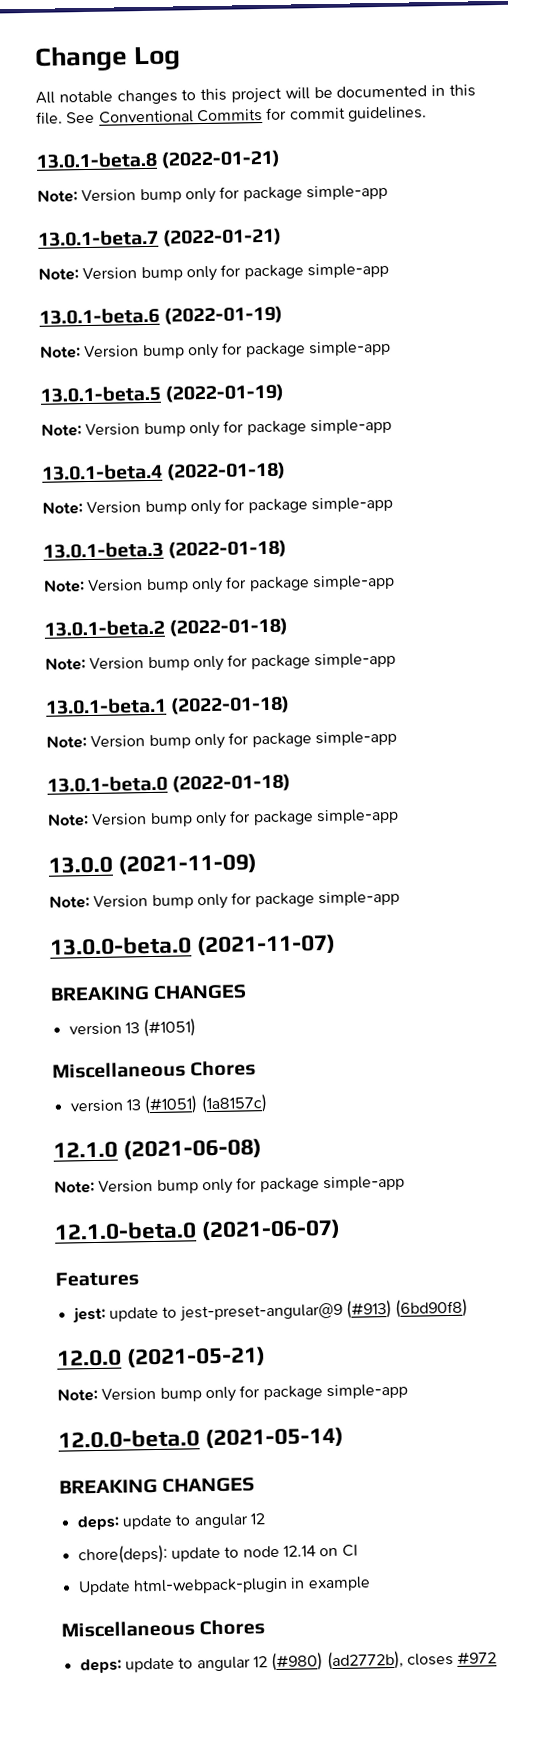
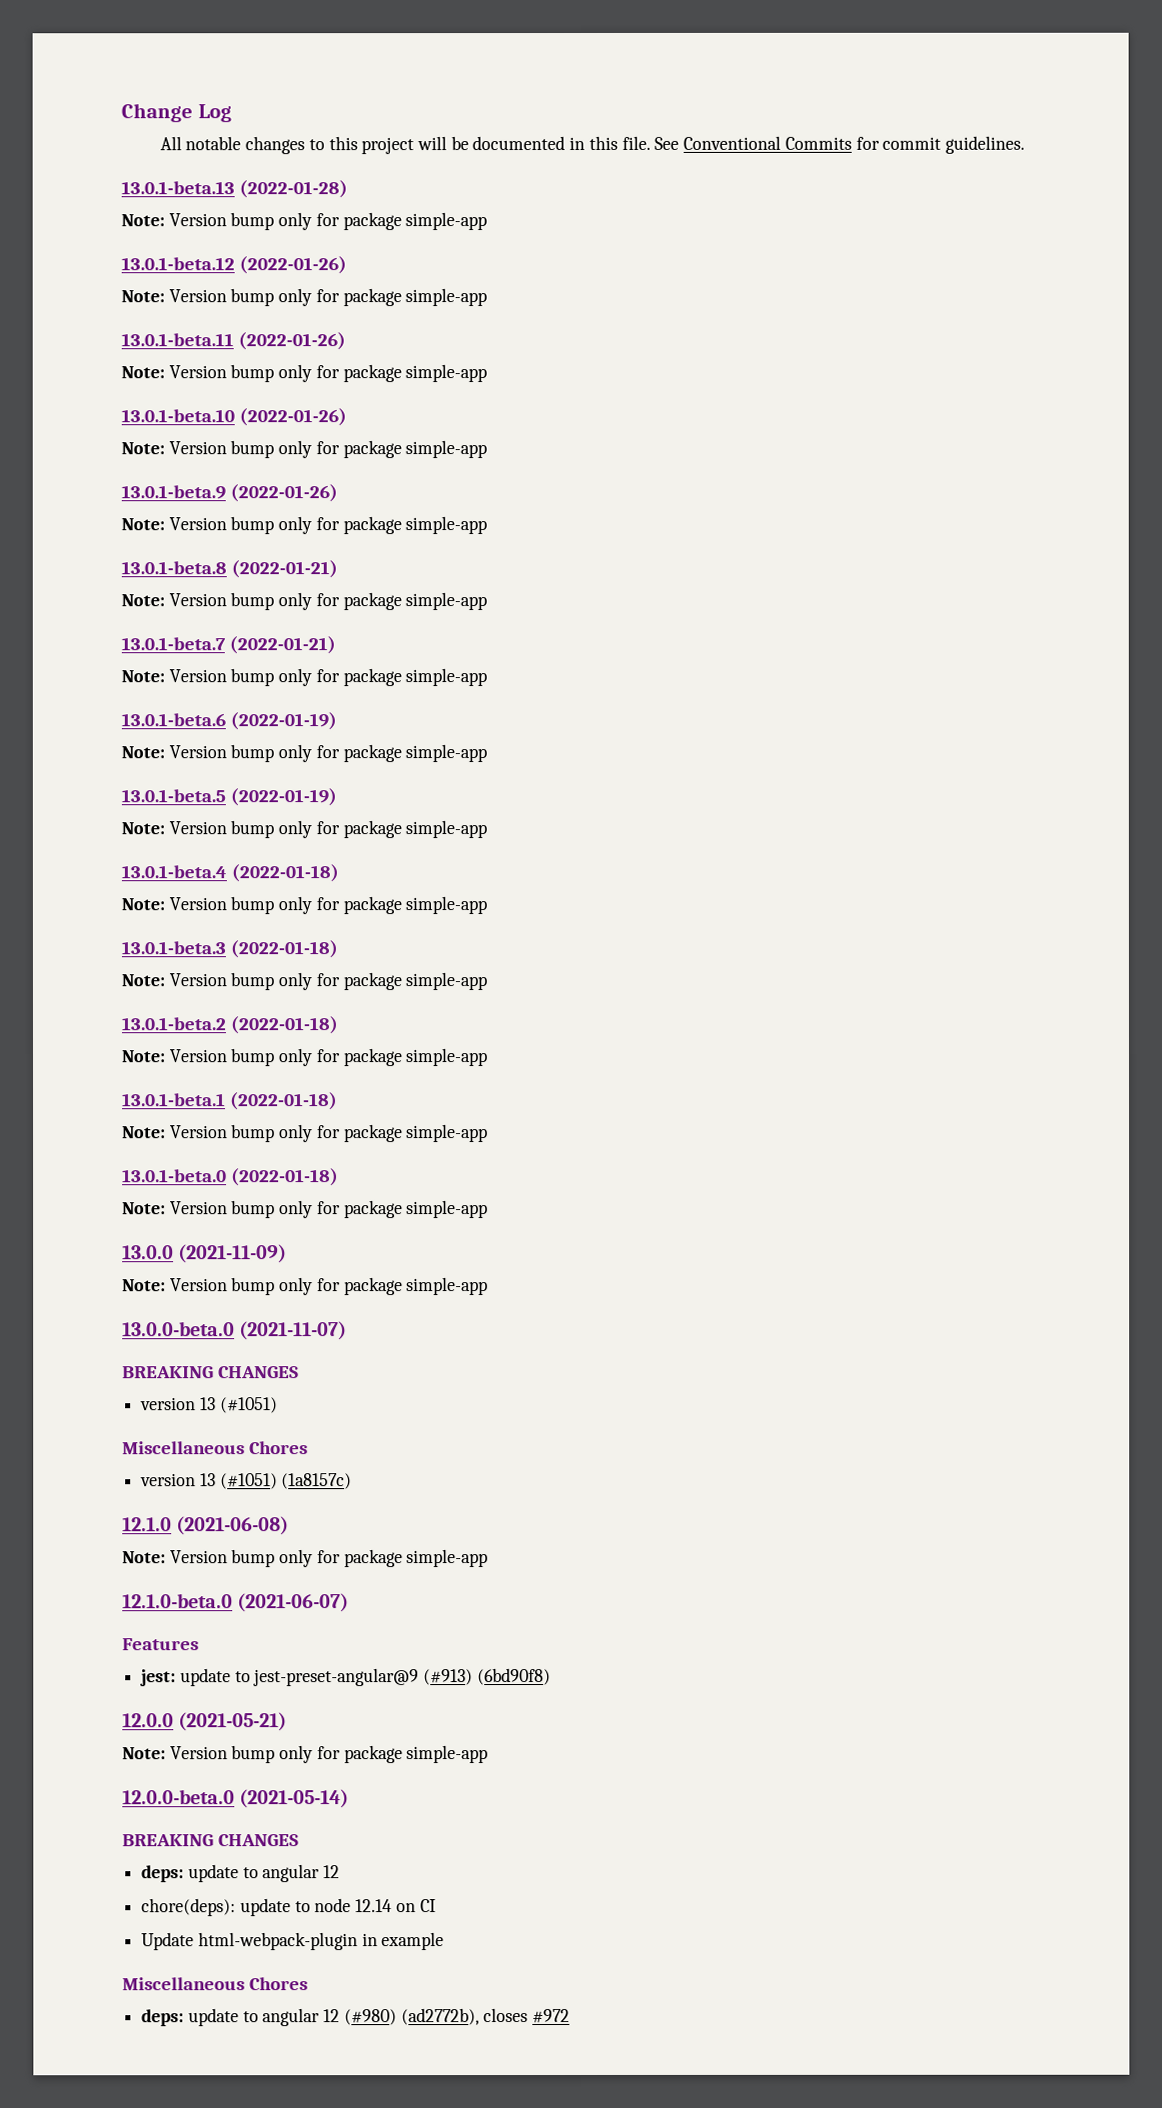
(427, 114) none -> [121,180,348,199] [121,212,488,231] [121,256,347,275] [121,288,488,307] [121,332,346,351] [121,364,488,383] [121,408,347,427] [121,440,488,459] [121,484,338,503] [121,516,488,535] // 13.0.1-beta.13 (2022-01-28) // Note: Version bump only for package simple-app // 13.0.1-beta.12 (2022-01-26) // Note: Version bump only for package simple-app // 13.0.1-beta.11 (2022-01-26) // Note: Version bump only for package simple-app // 13.0.1-beta.10 (2022-01-26) // Note: Version bump only for package simple-app // 13.0.1-beta.9 (2022-01-26) // Note: Version bump only for package simple-app

